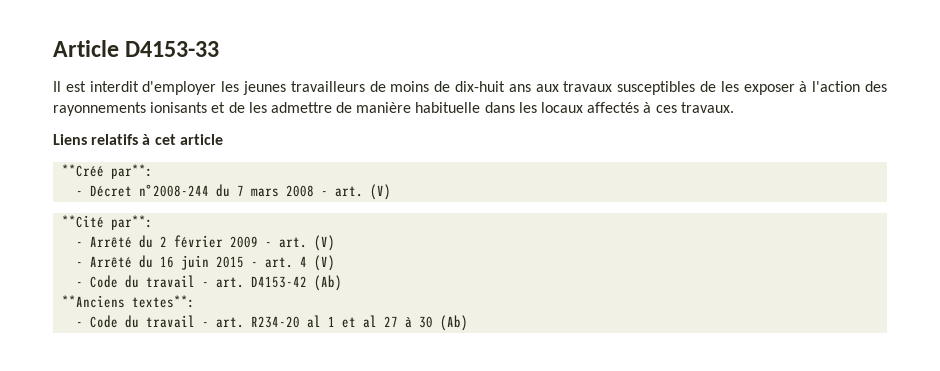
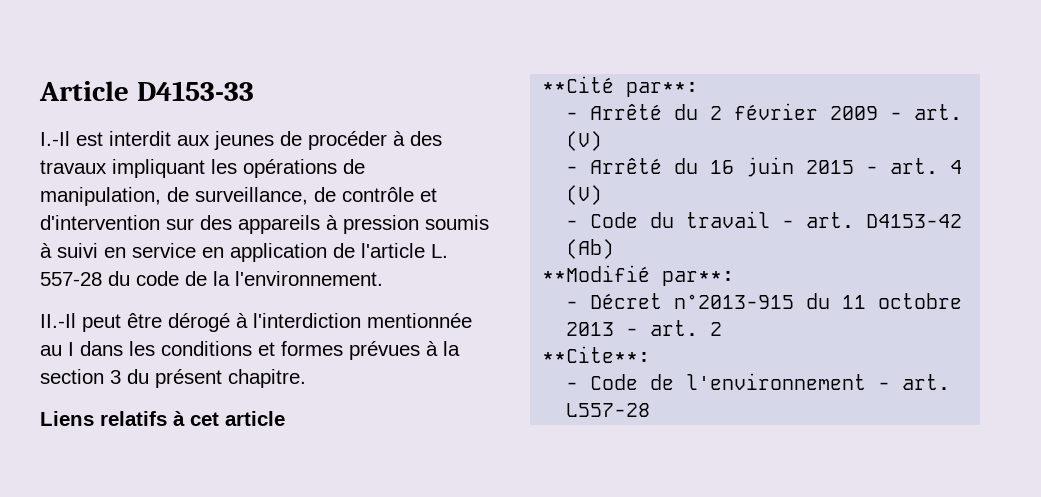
[53,81,61,92] Il -> [40,131,70,146] I.-Il
[142,81,887,95] [53,102,734,116] d'employer les jeunes travailleurs de moins de dix-huit ans aux travaux susceptibles de les exposer à l'action des rayonnements ionisants et de les admettre de manière habituelle dans les locaux affectés à ces travaux. -> [177,131,442,150] [40,159,365,178] [40,187,437,206] [40,215,489,234] [40,243,448,262] [40,271,383,286] [40,313,472,332] [40,341,460,360] [40,369,306,388] aux jeunes de procéder à des travaux impliquant les opérations de manipulation, de surveillance, de contrôle et d'intervention sur des appareils à pression soumis à suivi en service en application de l'article L. 557-28 du code de la l'environnement. // II.-Il peut être dérogé à l'interdiction mentionnée au I dans les conditions et formes prévues à la section 3 du présent chapitre.
[62,164,154,179] [76,184,392,200] // **Créé par**: // - Décret n°2008-244 du 7 mars 2008 - art. (V) -> (285, 418) none
[62,295,196,308] [76,315,469,331] **Anciens textes**: // - Code du travail - art. R234-20 al 1 et al 27 à 30 (Ab) -> [542,265,735,286] [566,293,963,309] [566,320,723,336] [542,346,651,363] [566,373,951,390] [566,403,651,417] **Modifié par**: // - Décret n°2013-915 du 11 octobre 2013 - art. 2 // **Cite**: // - Code de l'environnement - art. L557-28

